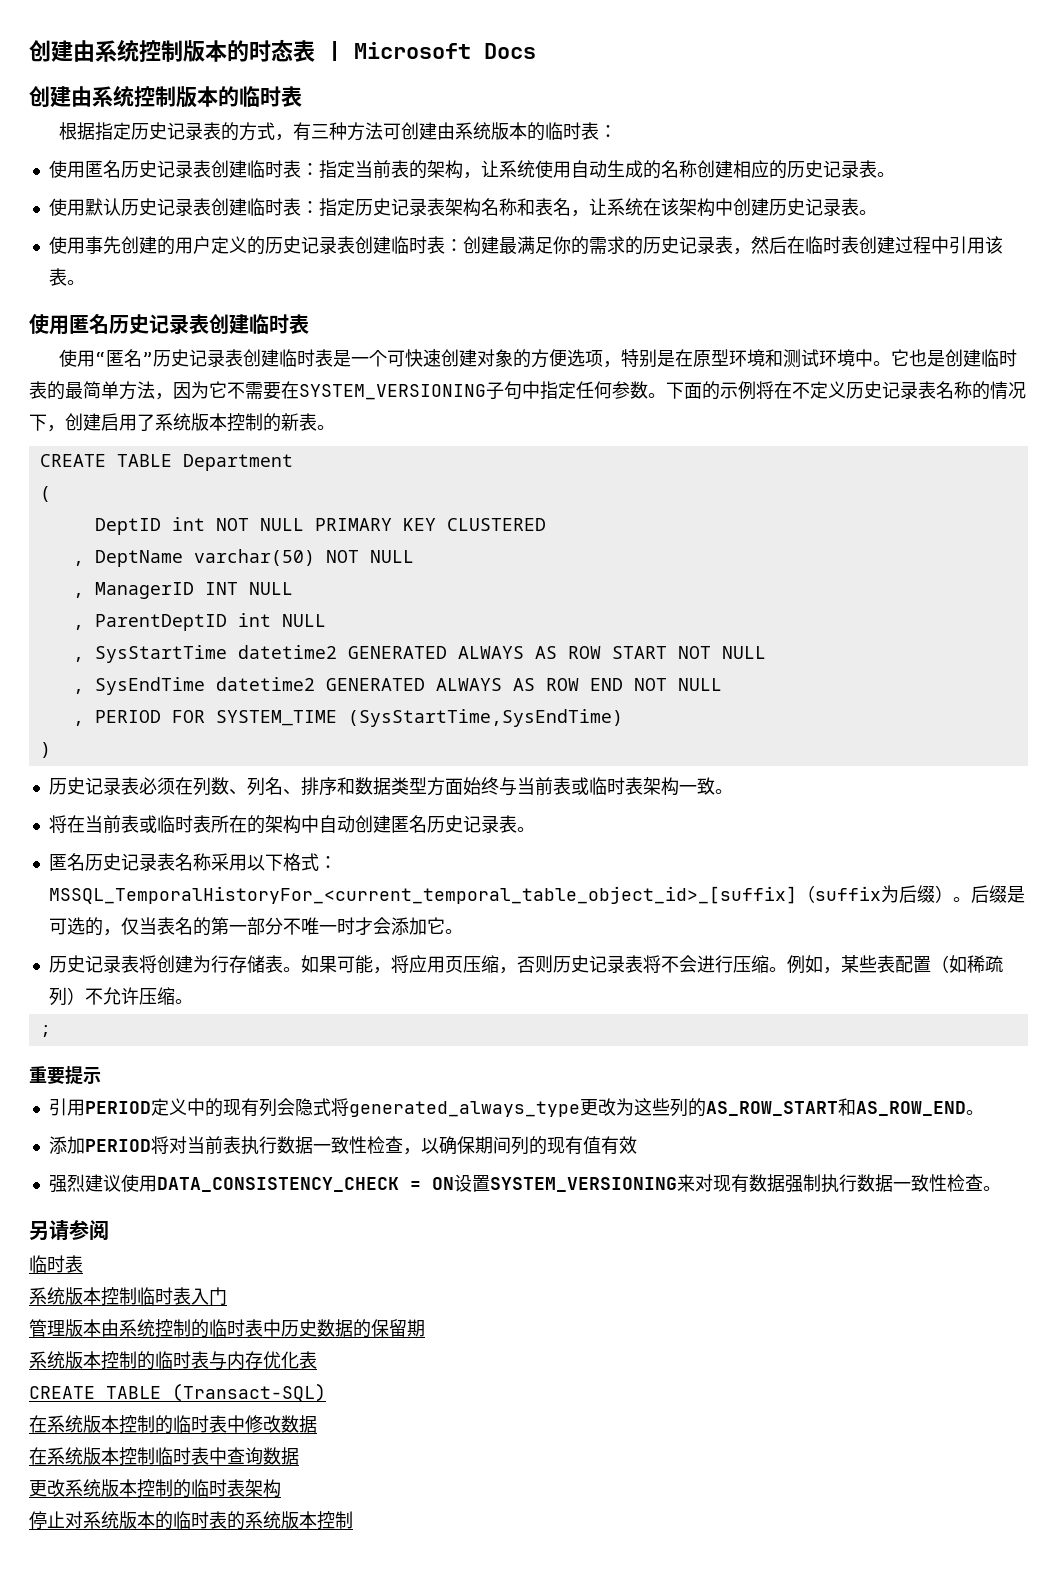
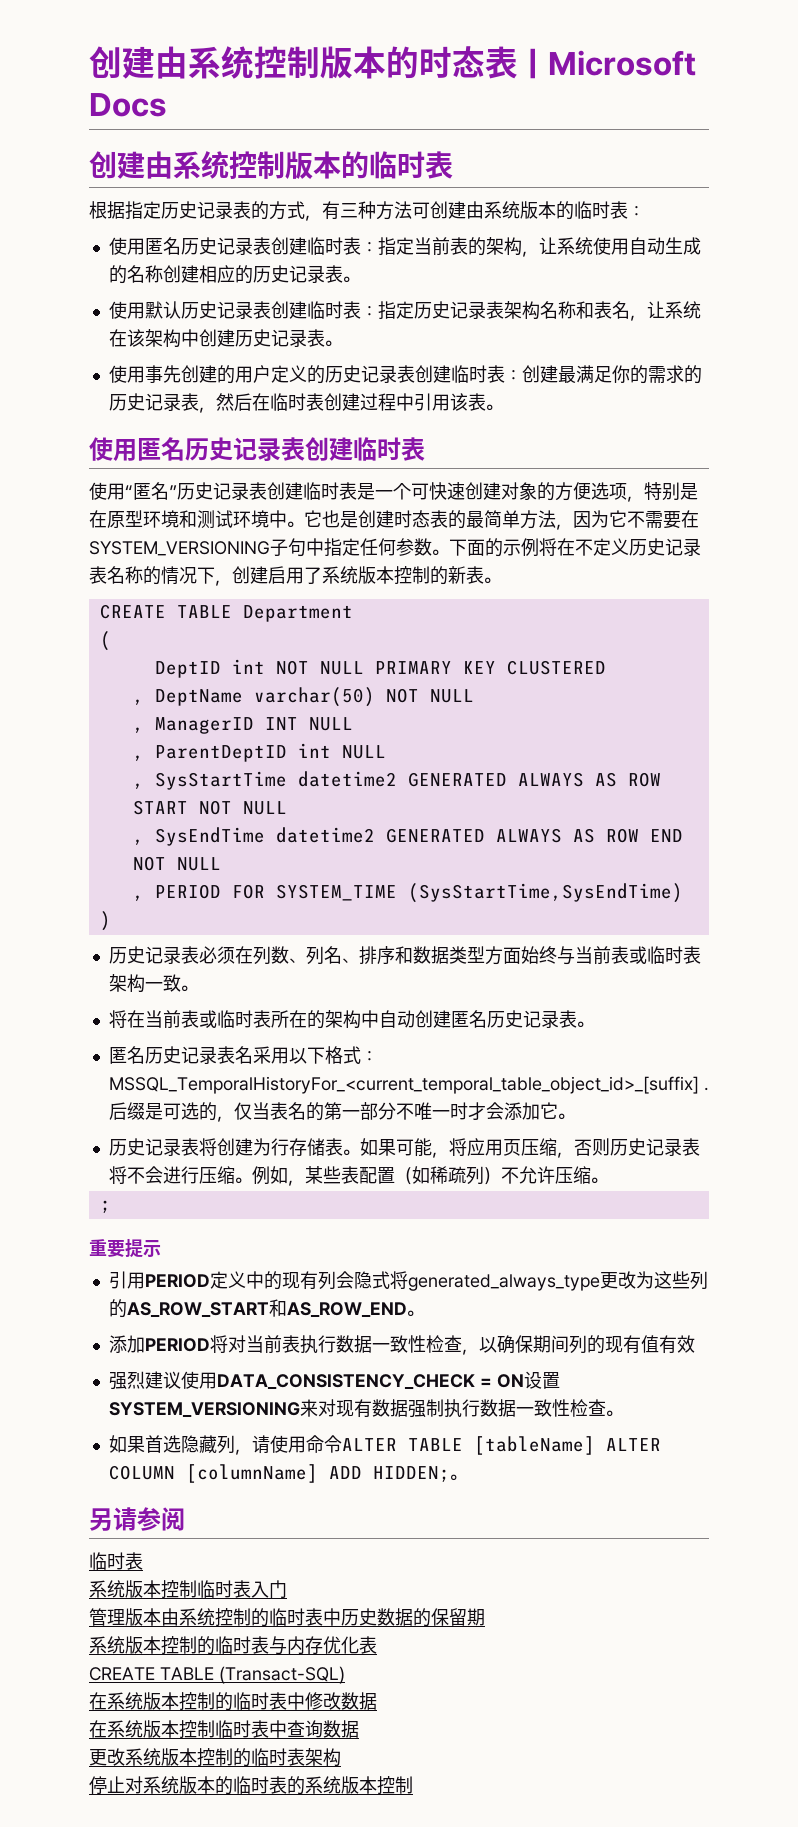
[980,349,1017,367] 临时 -> [394,510,430,528] 时态
[192,853,211,871] 称 -> (253, 1055) none
[796,885,971,903] （suffix为后缀）。 -> [703,1087,709,1091] .
(1001, 1188) none -> [108,1435,661,1455] [108,1464,467,1483] // 如果首选隐藏列，请使用命令ALTER TABLE [tableName] ALTER COLUMN [columnName] ADD HIDDEN;。

